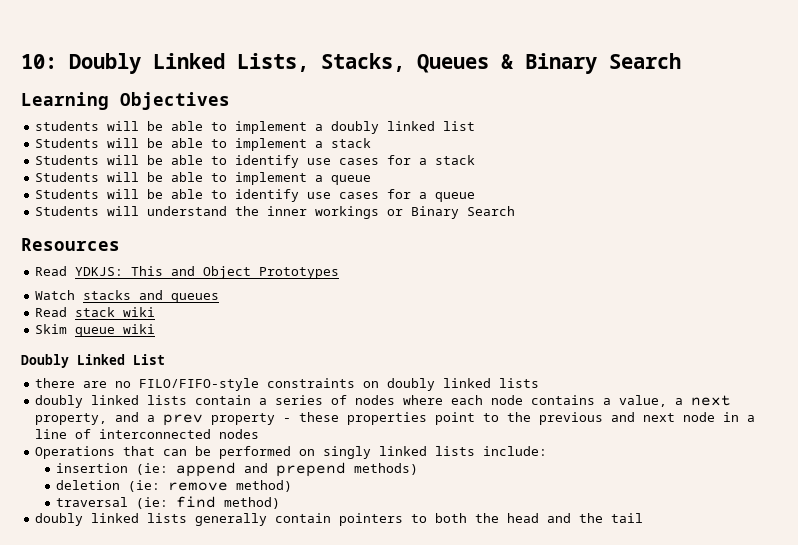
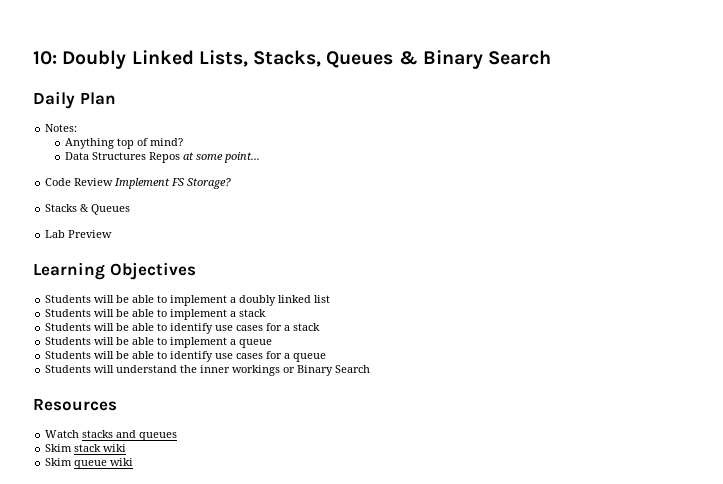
(681, 61) none -> [33,91,116,109] [45,124,78,132] [64,138,183,149] [64,152,260,163] [45,178,232,189] [45,204,131,215] [45,230,113,238] // Daily Plan // Notes: // Anything top of mind? // Data Structures Repos at some point... // Code Review Implement FS Storage? // Stacks & Queues // Lab Preview
[35,121,100,131] students -> [45,295,92,303] Students
[35,266,340,279] // Read YDKJS: This and Object Prototypes -> (117, 404) none
[35,307,68,317] Read -> [45,444,73,452] Skim
[21,354,165,368] [35,378,540,391] [35,395,732,408] [35,412,756,426] [35,429,260,439] [35,446,548,459] [56,462,419,477] [56,480,293,492] [56,496,281,509] [35,513,644,526] // Doubly Linked List // there are no FILO/FIFO-style constraints on doubly linked lists // doubly linked lists contain a series of nodes where each node contains a value, a next property, and a prev property - these properties point to the previous and next node in a line of interconnected nodes // Operations that can be performed on singly linked lists include: // insertion (ie: append and prepend methods) // deletion (ie: remove method) // traversal (ie: find method) // doubly linked lists generally contain pointers to both the head and the tail -> (134, 462) none

